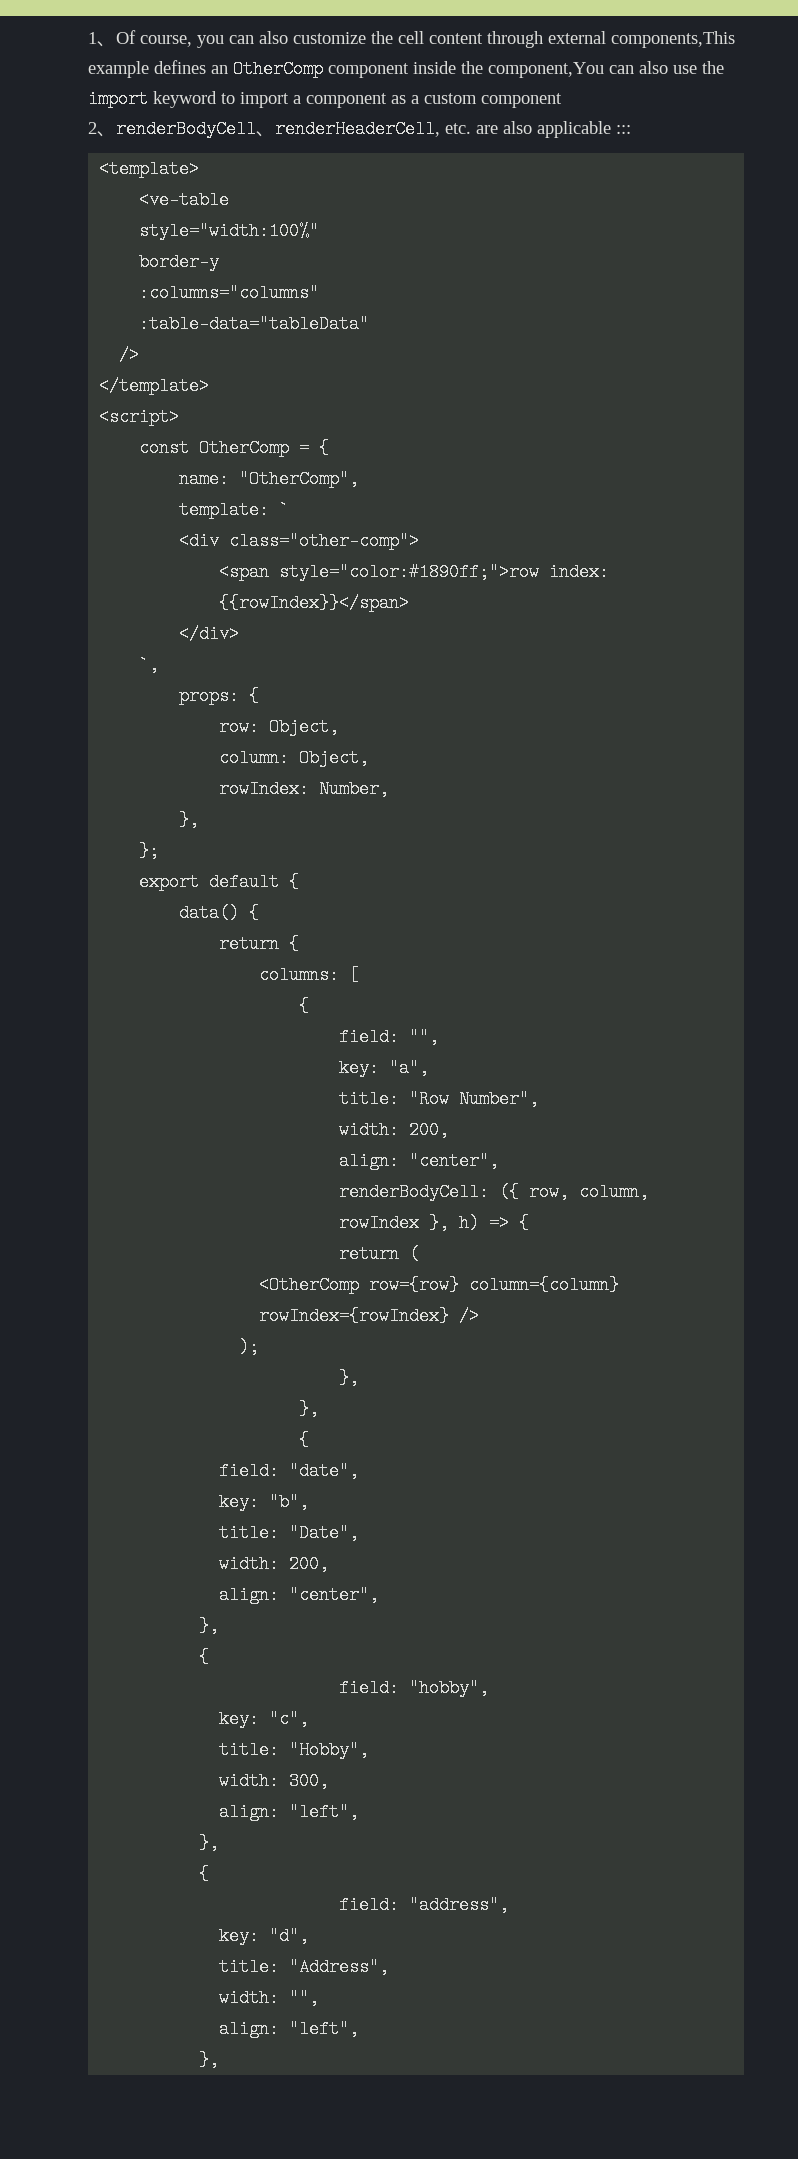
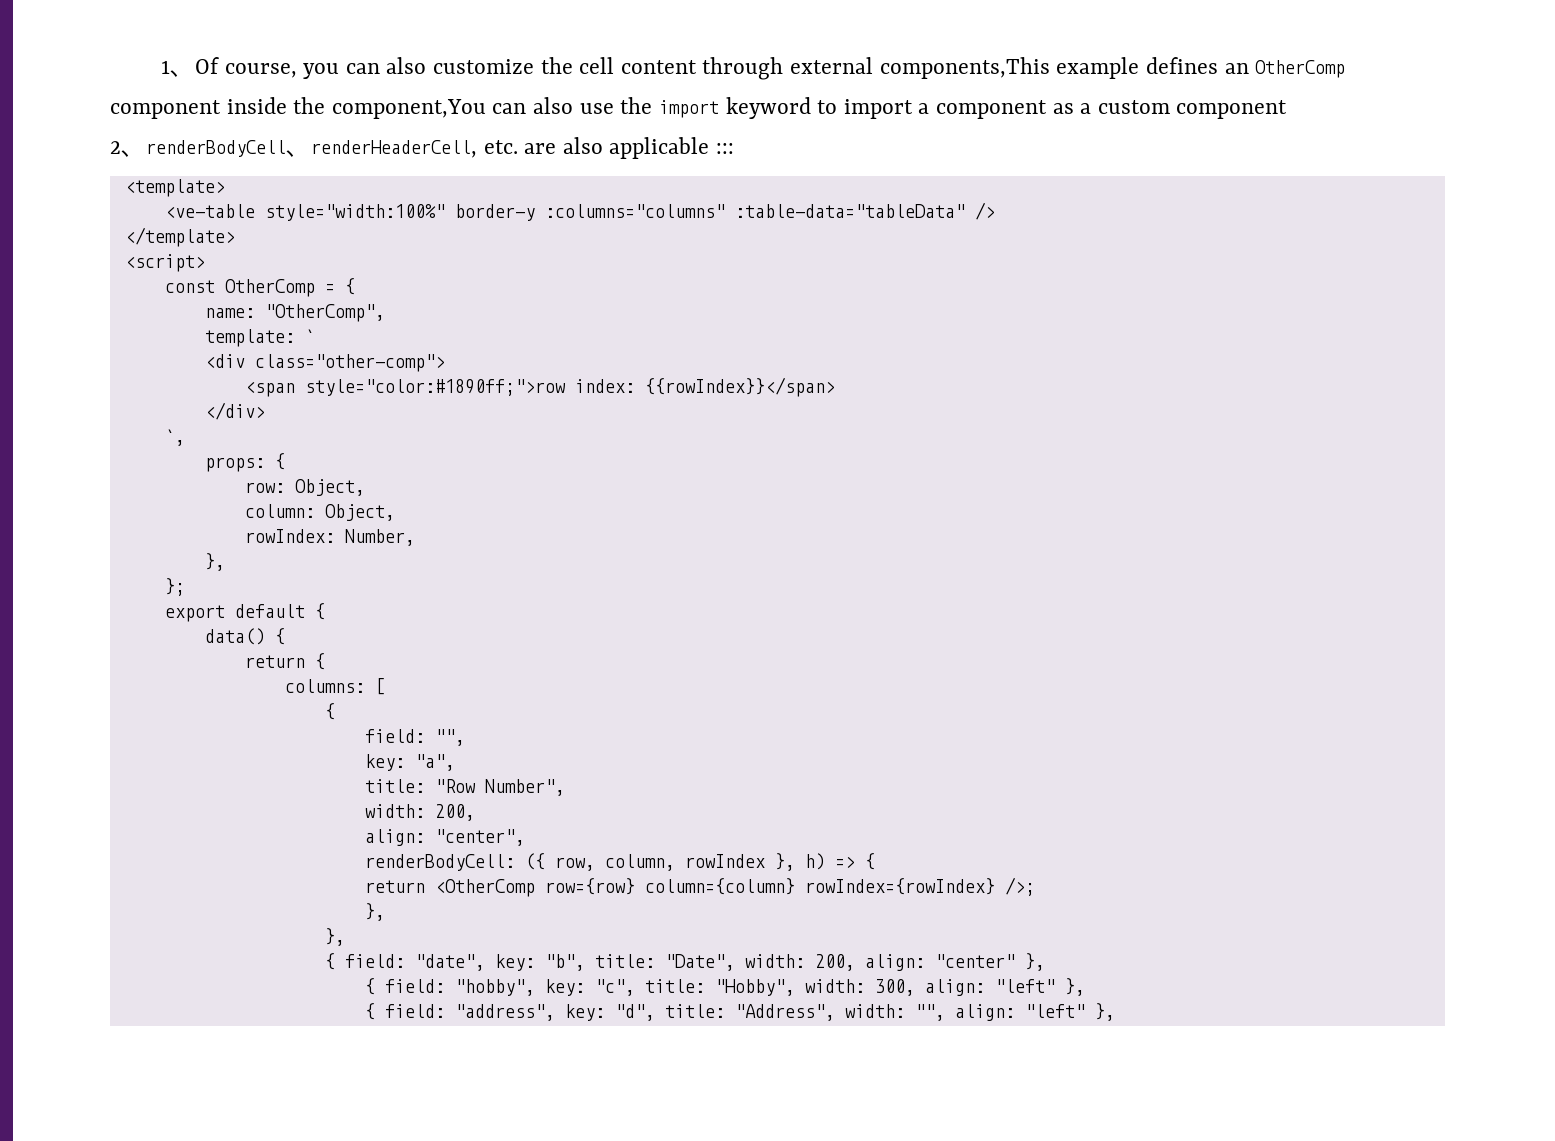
(230, 200) // -> (255, 211) none
(320, 231) // -> (445, 212) none
(220, 262) // -> (535, 212) none
(320, 293) // -> (725, 211) none
(370, 324) // -> (965, 211) none
[409,1245,420,1263] ( // -> (425, 886) none
[459,1307,480,1325] [239,1338,260,1356] /> // ); -> [1004,877,1035,896] />;
(310, 1440) // -> (335, 961) none
(360, 1471) // -> (485, 962) none
(310, 1502) // -> (585, 962) none
[219,1555,330,1573] [219,1586,380,1604] [199,1617,220,1635] [199,1648,210,1666] // width: 200, // align: "center", // }, // { // -> [744,953,1045,971] [364,978,375,995] width: 200, align: "center" }, // {
(490, 1688) // -> (535, 987) none
(310, 1719) // -> (635, 987) none
(370, 1750) // -> (795, 987) none
[219,1803,360,1821] [199,1834,220,1852] [199,1865,210,1883] // align: "left", // }, // { // -> [924,978,1085,996] [364,1003,375,1020] align: "left" }, // {
(510, 1905) // -> (555, 1012) none
(310, 1936) // -> (655, 1012) none
(390, 1967) // -> (835, 1012) none
[219,2020,360,2038] // align: "left", // -> [954,1004,1085,1021] align: "left"

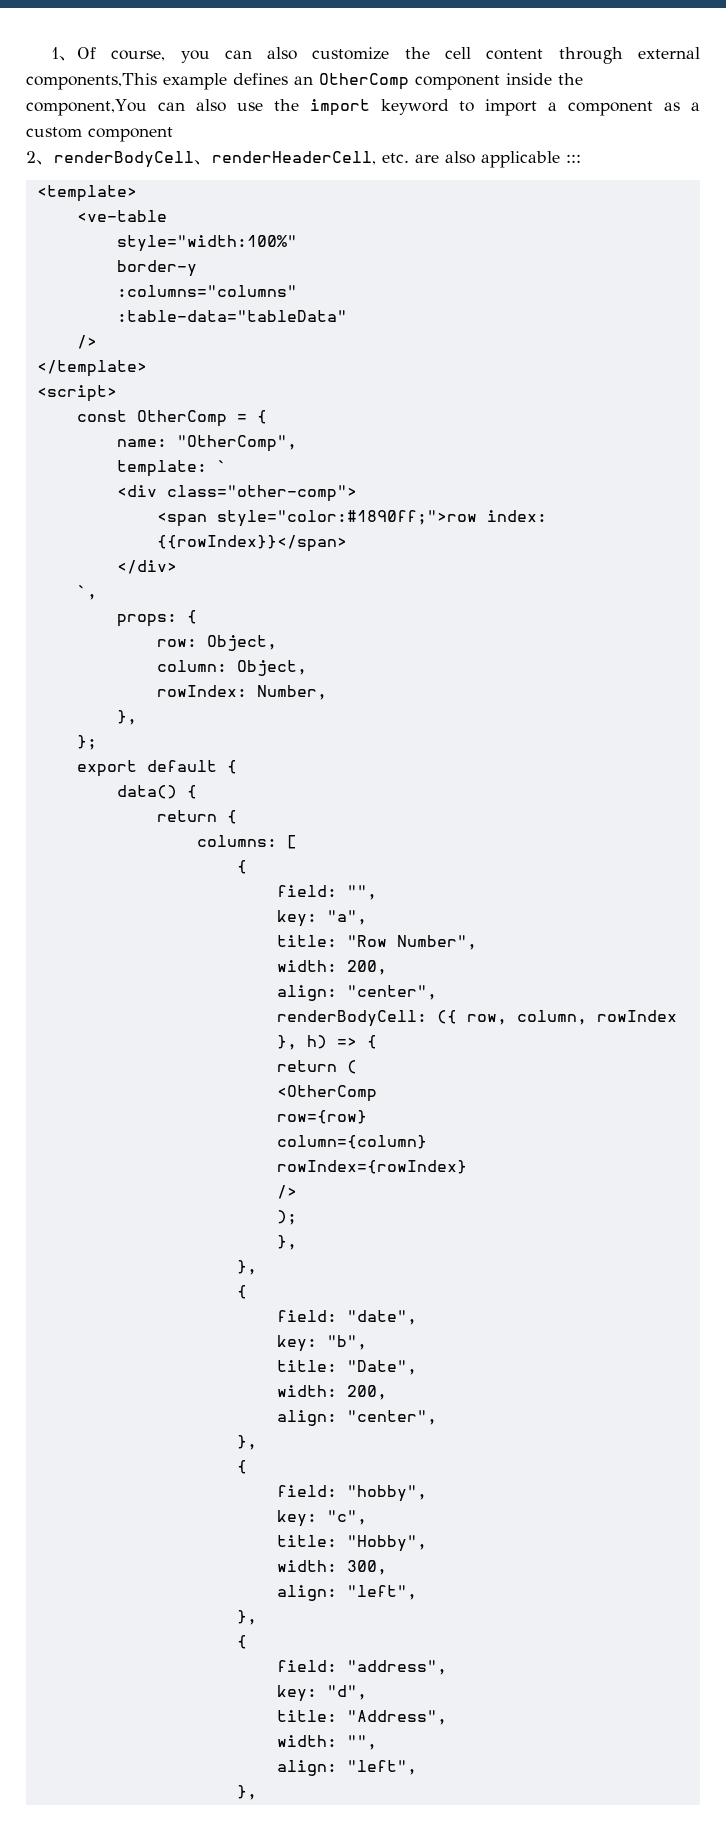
(255, 211) none -> (167, 216) //
(445, 212) none -> (297, 243) //
(535, 212) none -> (197, 268) //
(725, 211) none -> (297, 291) //
(965, 211) none -> (347, 316) //
(425, 886) none -> [346,1060,357,1074] ( //
(535, 888) none -> (377, 1093) //
(635, 886) none -> (367, 1117) //
(795, 886) none -> (427, 1142) //
[1004,877,1035,896] />; -> [276,1185,297,1199] [276,1210,297,1225] // /> // );
(335, 961) none -> (247, 1292) //
(485, 962) none -> (417, 1317) //
(585, 962) none -> (367, 1342) //
[744,953,1045,971] [364,978,375,995] width: 200, align: "center" }, // { -> [276,1385,387,1400] [276,1410,437,1426] [236,1435,257,1450] [236,1460,247,1474] // width: 200, // align: "center", // }, // { //
(535, 987) none -> (427, 1493) //
(635, 987) none -> (367, 1517) //
(795, 987) none -> (427, 1543) //
[924,978,1085,996] [364,1003,375,1020] align: "left" }, // { -> [276,1585,417,1601] [236,1610,257,1625] [236,1635,247,1649] // align: "left", // }, // { //
(555, 1012) none -> (447, 1667) //
(655, 1012) none -> (367, 1692) //
(835, 1012) none -> (447, 1717) //
[954,1004,1085,1021] align: "left" -> [276,1760,417,1776] // align: "left", //

